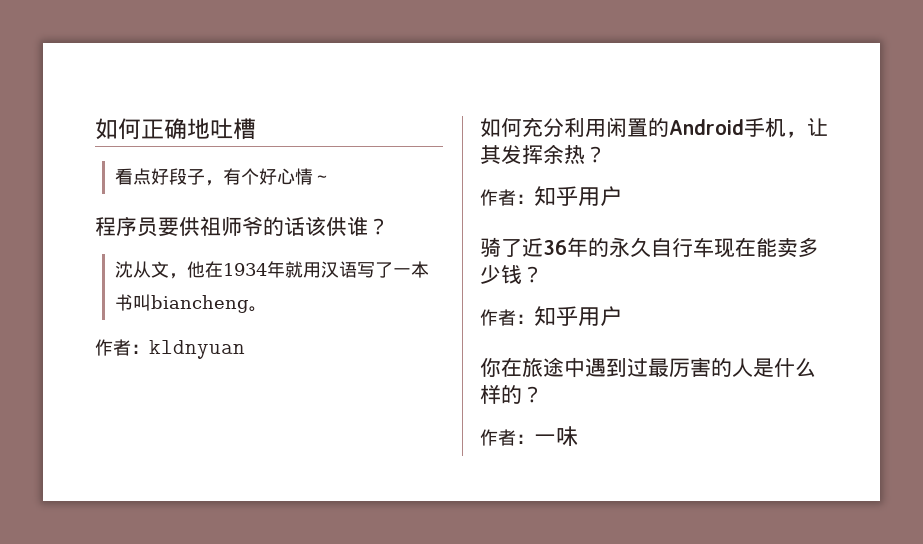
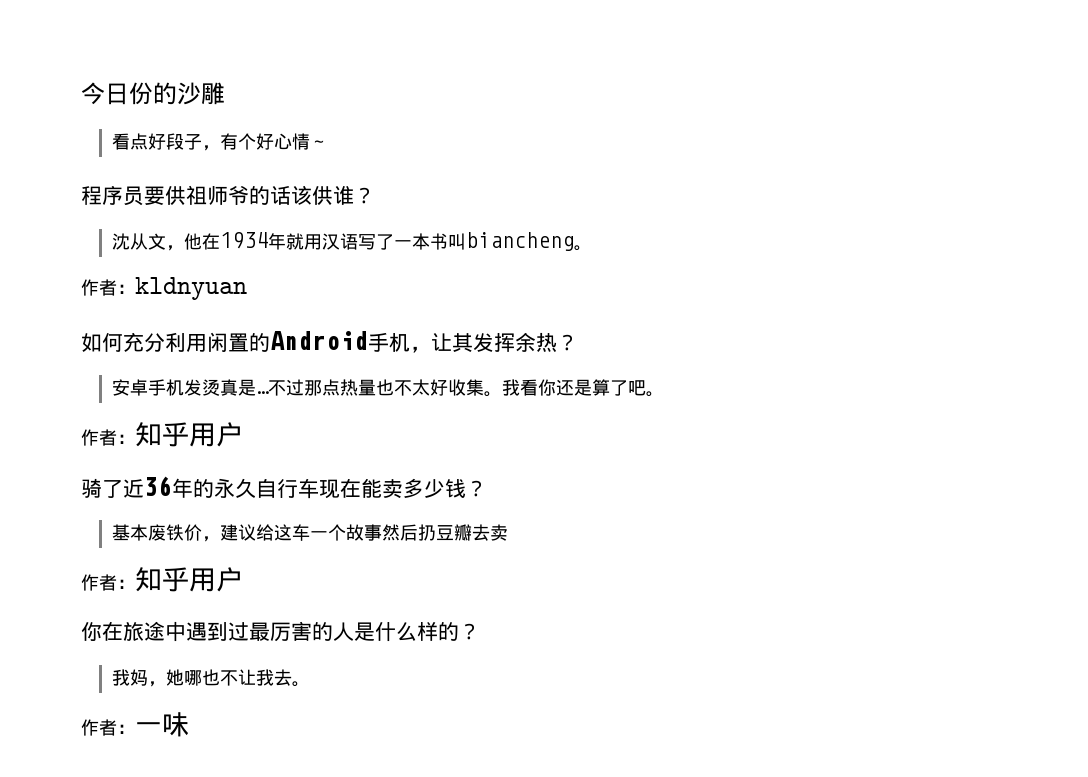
[95,118,256,140] 如何正确地吐槽 -> [81,82,225,105] 今日份的沙雕
(606, 154) none -> [111,379,664,397] // 安卓手机发烫真是…不过那点热量也不太好收集。我看你还是算了吧。
(543, 274) none -> [111,524,508,542] // 基本废铁价，建议给这车一个故事然后扔豆瓣去卖
(543, 394) none -> [111,669,310,687] // 我妈，她哪也不让我去。

